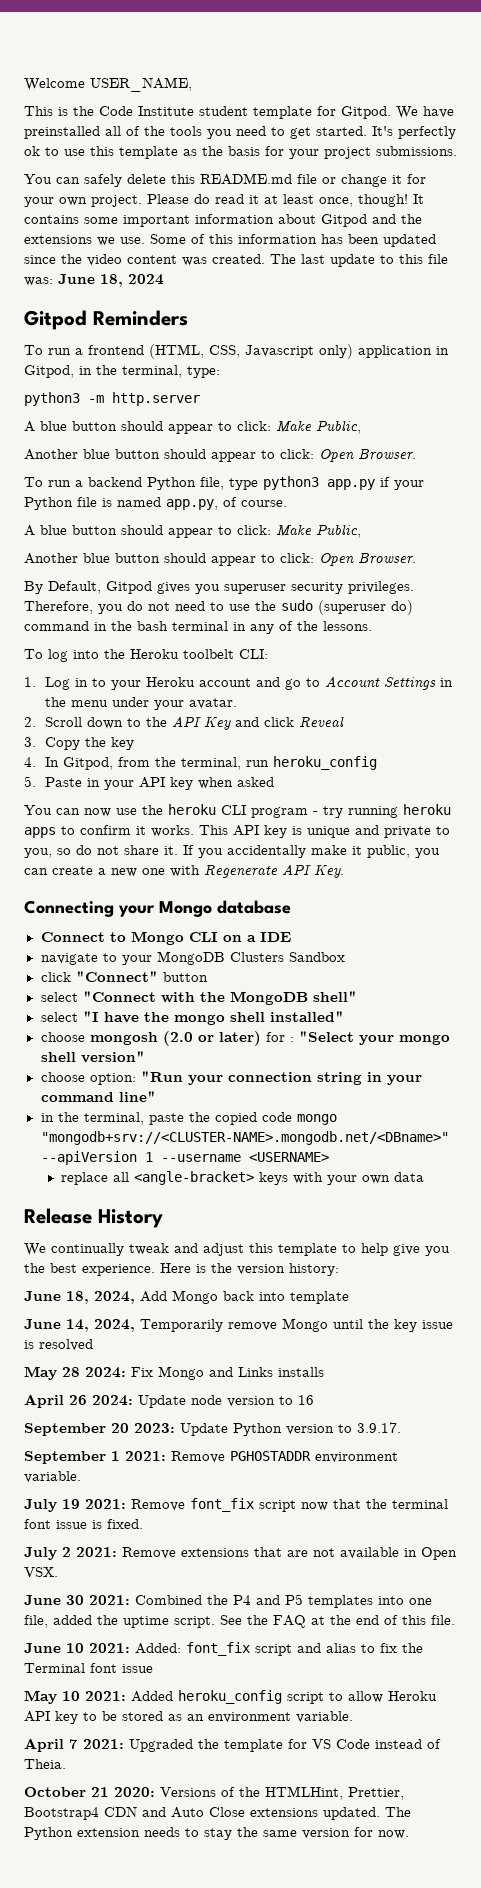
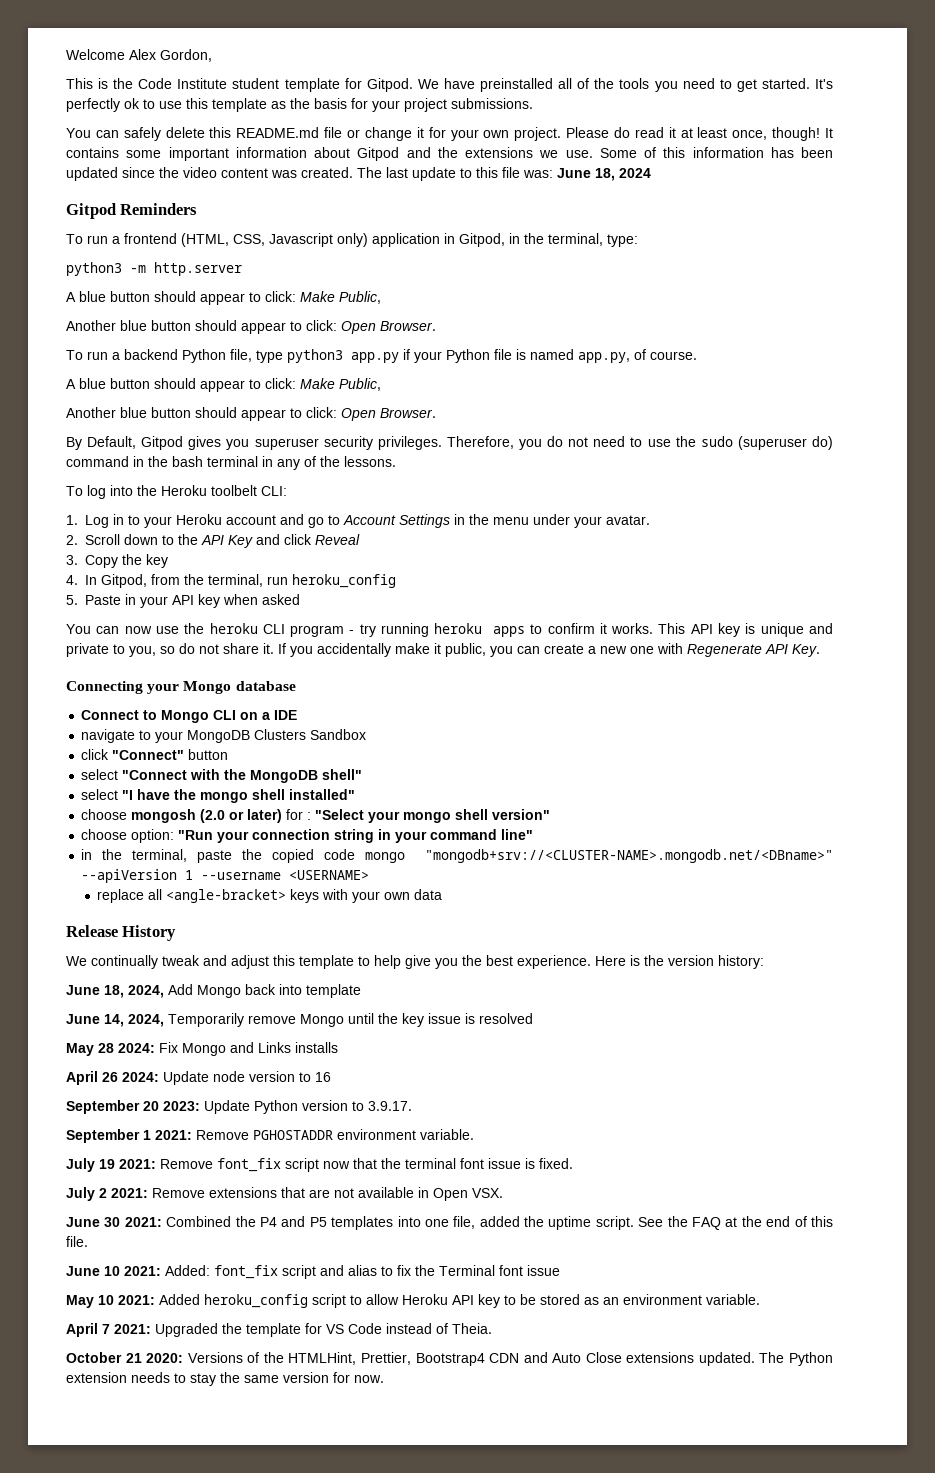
[90,77,192,92] USER_NAME, -> [129,49,212,62] Alex Gordon,

